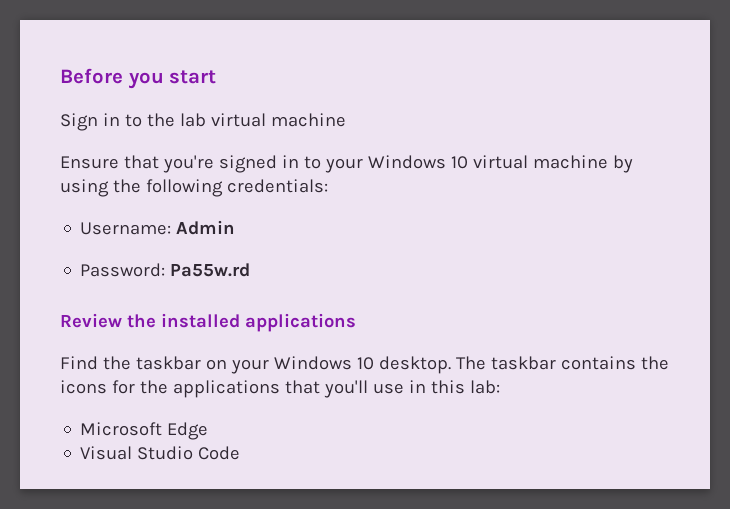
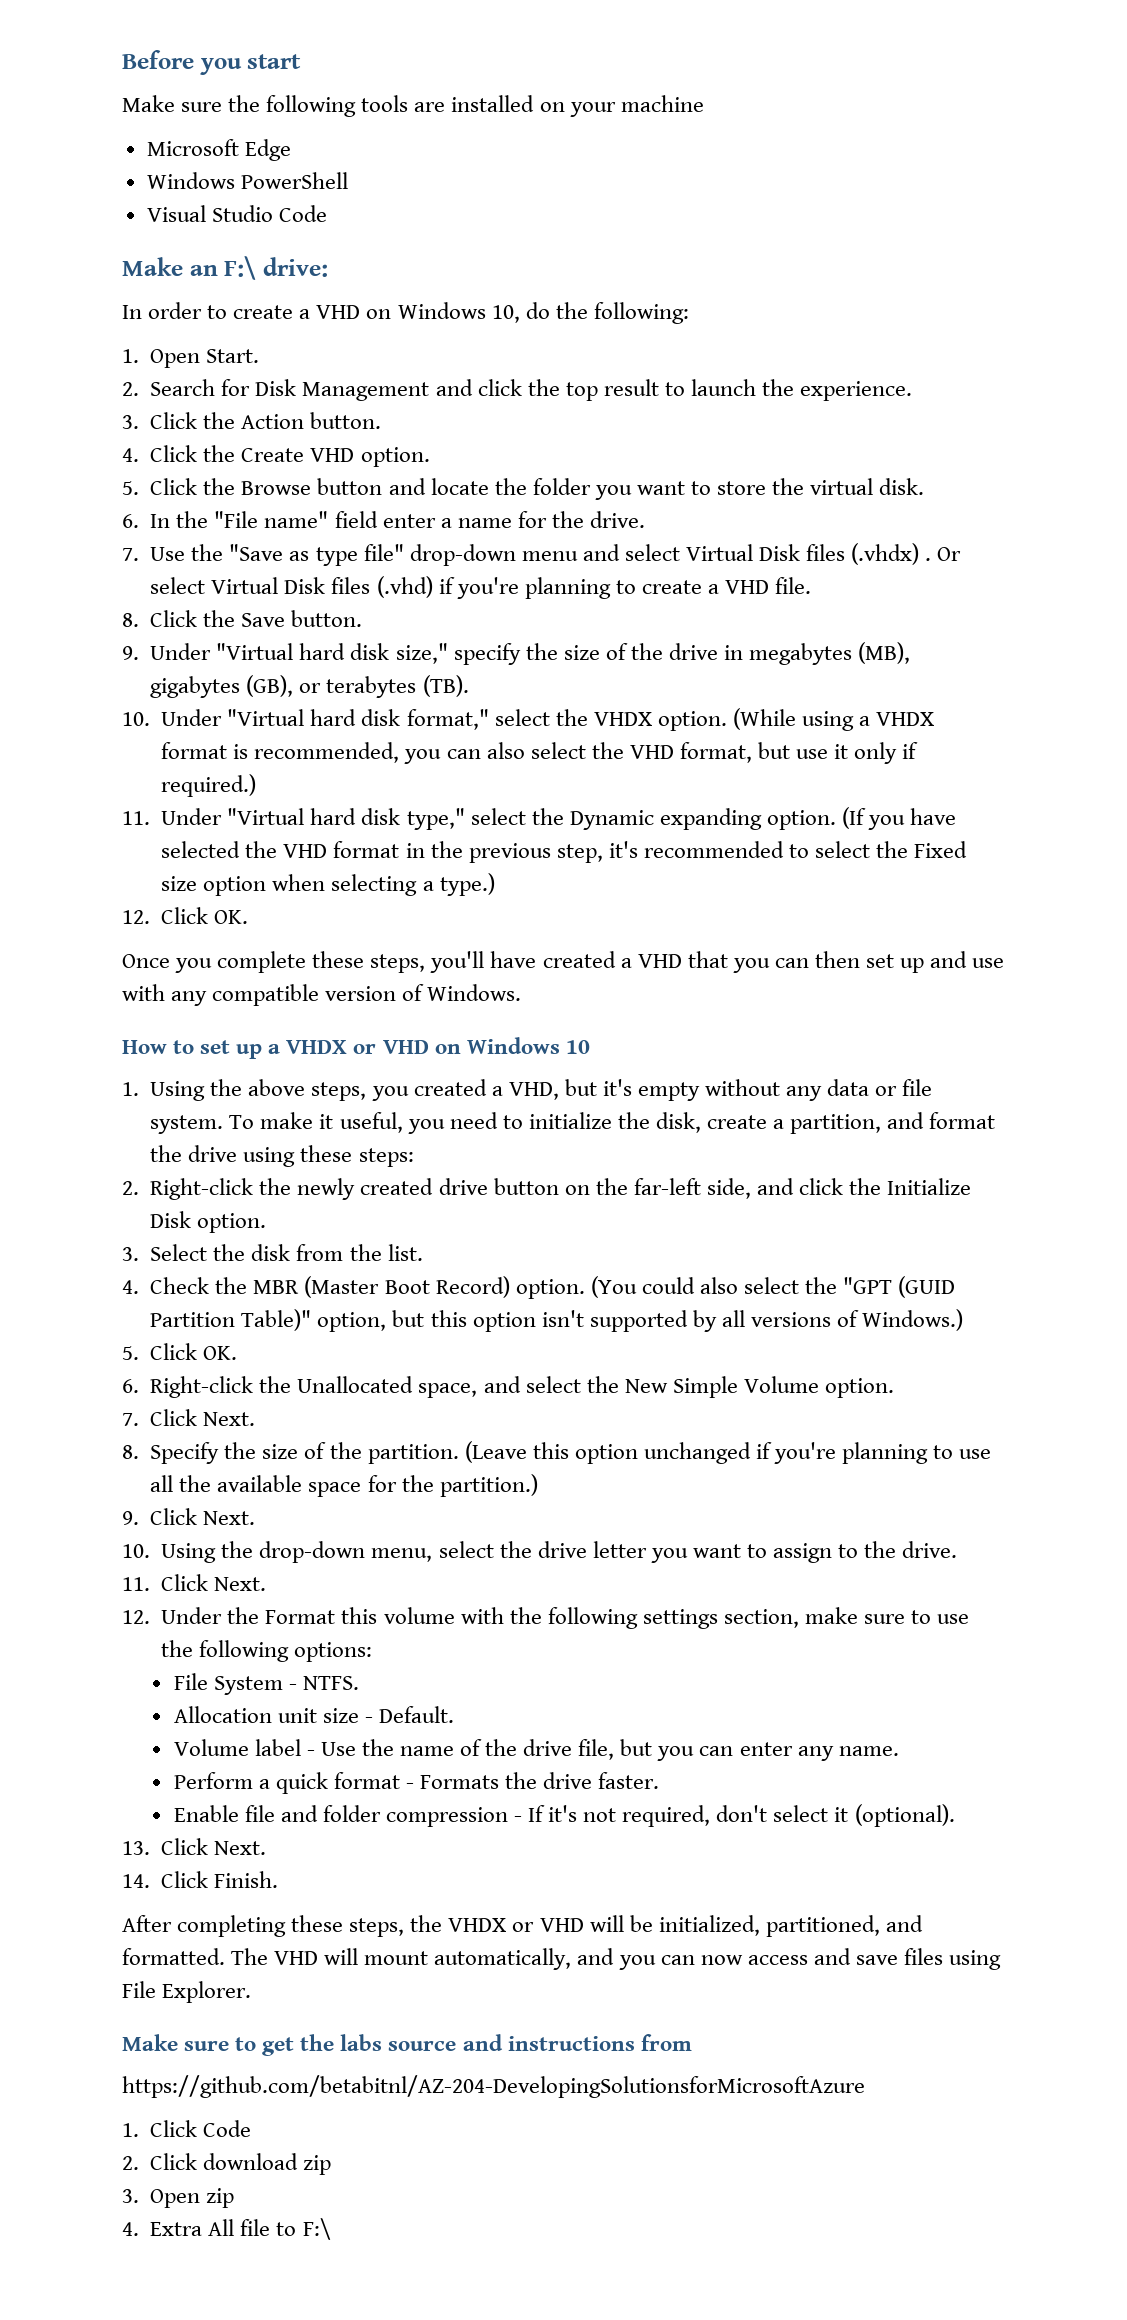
[60,113,346,131] [60,155,633,173] [60,179,328,197] [80,220,236,235] [80,263,251,277] [60,313,356,332] [60,356,669,374] [60,380,500,398] Sign in to the lab virtual machine // Ensure that you're signed in to your Windows 10 virtual machine by using the following credentials: // Username: Admin // Password: Pa55w.rd // Review the installed applications // Find the taskbar on your Windows 10 desktop. The taskbar contains the icons for the applications that you'll use in this lab: -> [122,95,704,117] Make sure the following tools are installed on your machine
(209, 431) none -> [146,172,348,189] // Windows PowerShell
(241, 453) none -> [122,256,328,280] [122,302,689,324] [122,349,260,368] [122,379,913,401] [122,412,382,429] [122,445,430,467] [122,478,925,500] [122,511,645,528] [122,543,962,566] [150,576,812,599] [122,610,363,627] [122,642,911,665] [150,675,469,698] [122,708,935,731] [161,742,919,764] [161,774,257,797] [122,807,957,830] [161,841,968,863] [161,873,495,896] [122,907,249,924] [122,951,1005,973] [122,984,522,1006] [122,1037,590,1059] [122,1079,933,1101] [150,1112,996,1134] [150,1145,414,1167] [122,1178,972,1200] [150,1211,267,1233] [122,1244,423,1261] [122,1276,956,1299] [150,1309,964,1332] [122,1343,238,1360] [122,1376,894,1398] [122,1409,256,1426] [122,1441,992,1464] [150,1474,538,1497] [122,1508,256,1525] [122,1541,958,1563] [122,1574,267,1591] [122,1607,970,1629] [161,1640,373,1662] [173,1673,359,1695] [173,1706,454,1723] [173,1739,899,1761] [173,1772,660,1794] [173,1804,955,1827] [122,1838,267,1855] [122,1871,279,1888] [122,1915,923,1937] [122,1948,1002,1970] [122,1981,252,2003] [122,2034,692,2056] [122,2075,865,2098] [122,2120,252,2137] [122,2153,332,2175] [122,2188,235,2208] [122,2218,331,2240] // Make an F:\ drive: // In order to create a VHD on Windows 10, do the following: // 1. Open Start. // 2. Search for Disk Management and click the top result to launch the experience. // 3. Click the Action button. // 4. Click the Create VHD option. // 5. Click the Browse button and locate the folder you want to store the virtual disk. // 6. In the "File name" field enter a name for the drive. // 7. Use the "Save as type file" drop-down menu and select Virtual Disk files (.vhdx) . Or select Virtual Disk files (.vhd) if you're planning to create a VHD file. // 8. Click the Save button. // 9. Under "Virtual hard disk size," specify the size of the drive in megabytes (MB), gigabytes (GB), or terabytes (TB). // 10. Under "Virtual hard disk format," select the VHDX option. (While using a VHDX format is recommended, you can also select the VHD format, but use it only if required.) // 11. Under "Virtual hard disk type," select the Dynamic expanding option. (If you have selected the VHD format in the previous step, it's recommended to select the Fixed size option when selecting a type.) // 12. Click OK. // Once you complete these steps, you'll have created a VHD that you can then set up and use with any compatible version of Windows. // How to set up a VHDX or VHD on Windows 10 // 1. Using the above steps, you created a VHD, but it's empty without any data or file system. To make it useful, you need to initialize the disk, create a partition, and format the drive using these steps: // 2. Right-click the newly created drive button on the far-left side, and click the Initialize Disk option. // 3. Select the disk from the list. // 4. Check the MBR (Master Boot Record) option. (You could also select the "GPT (GUID Partition Table)" option, but this option isn't supported by all versions of Windows.) // 5. Click OK. // 6. Right-click the Unallocated space, and select the New Simple Volume option. // 7. Click Next. // 8. Specify the size of the partition. (Leave this option unchanged if you're planning to use all the available space for the partition.) // 9. Click Next. // 10. Using the drop-down menu, select the drive letter you want to assign to the drive. // 11. Click Next. // 12. Under the Format this volume with the following settings section, make sure to use the following options: // File System - NTFS. // Allocation unit size - Default. // Volume label - Use the name of the drive file, but you can enter any name. // Perform a quick format - Formats the drive faster. // Enable file and folder compression - If it's not required, don't select it (optional). // 13. Click Next. // 14. Click Finish. // After completing these steps, the VHDX or VHD will be initialized, partitioned, and formatted. The VHD will mount automatically, and you can now access and save files using File Explorer. // Make sure to get the labs source and instructions from // https://github.com/betabitnl/AZ-204-DevelopingSolutionsforMicrosoftAzure // 1. Click Code // 2. Click download zip // 3. Open zip // 4. Extra All file to F:\

